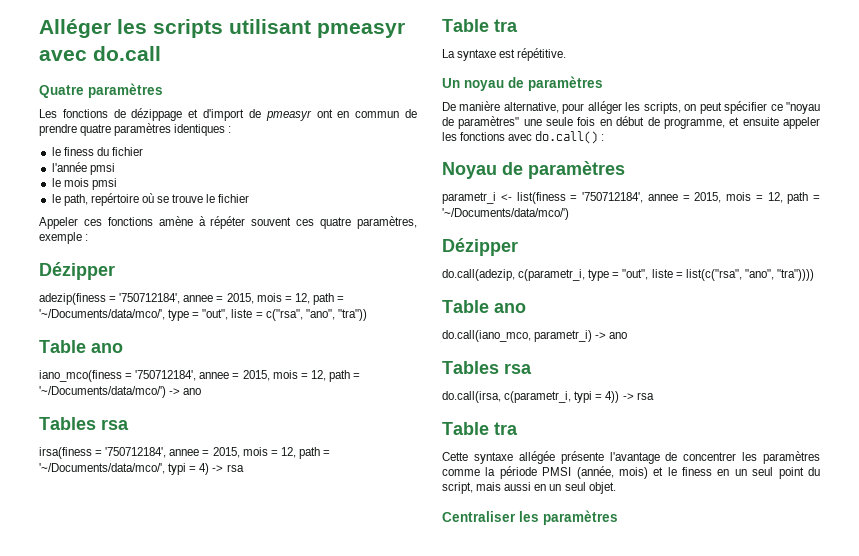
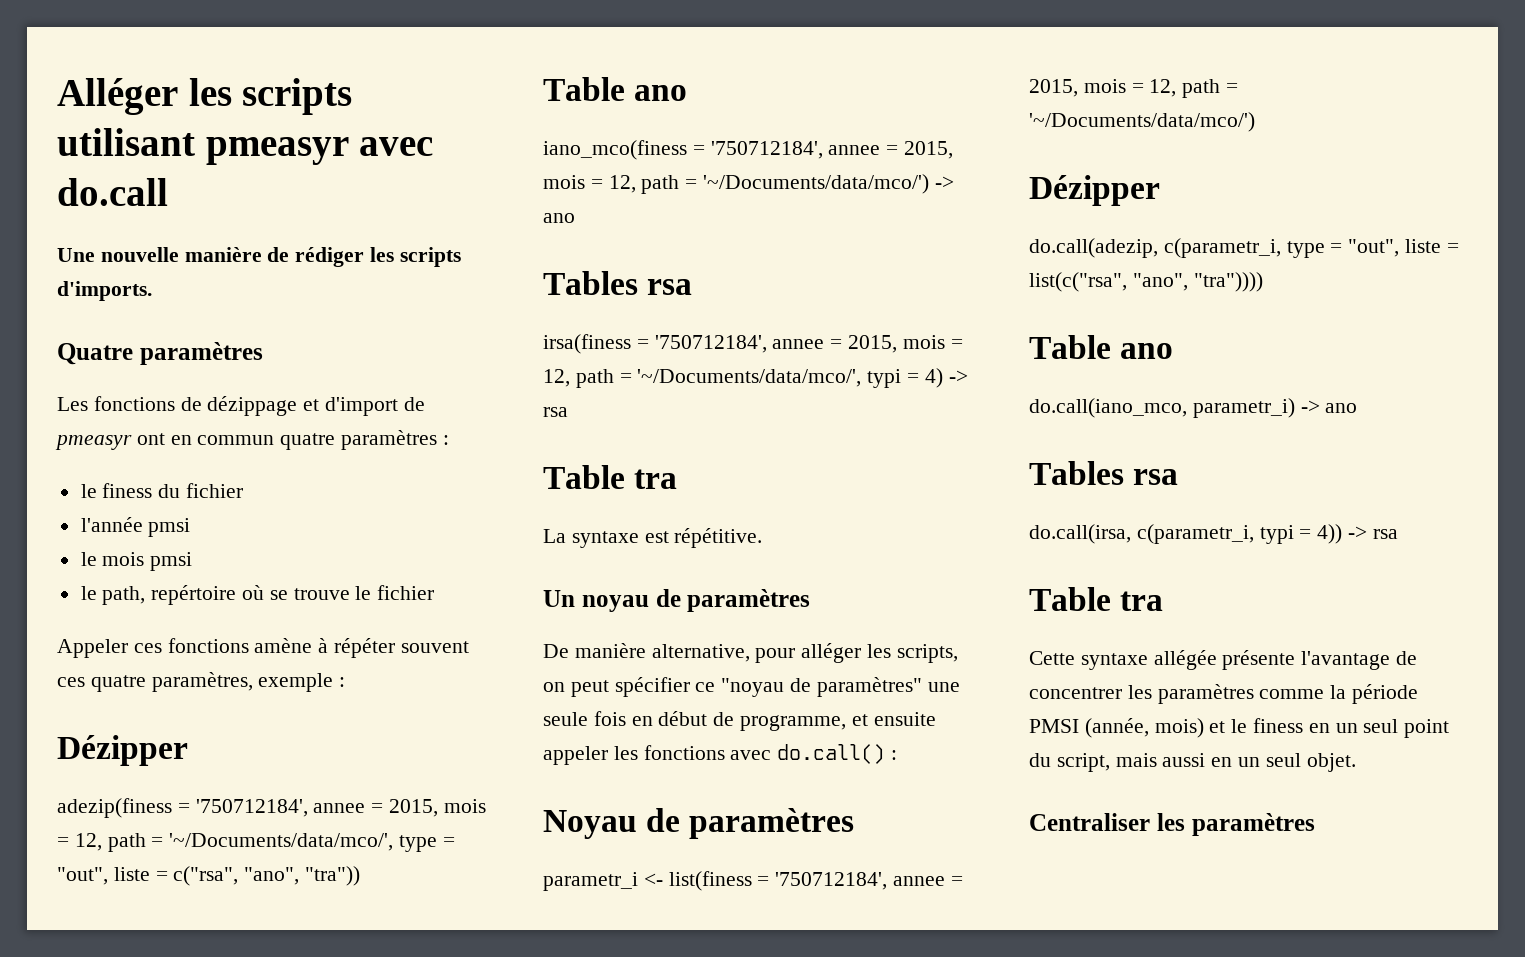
(161, 53) none -> [57,247,461,267] [57,281,152,301] // Une nouvelle manière de rédiger les scripts d'imports.
[404,109,417,118] [39,124,77,136] de prendre -> (275, 440) none
[174,124,226,136] identiques -> (438, 440) none

